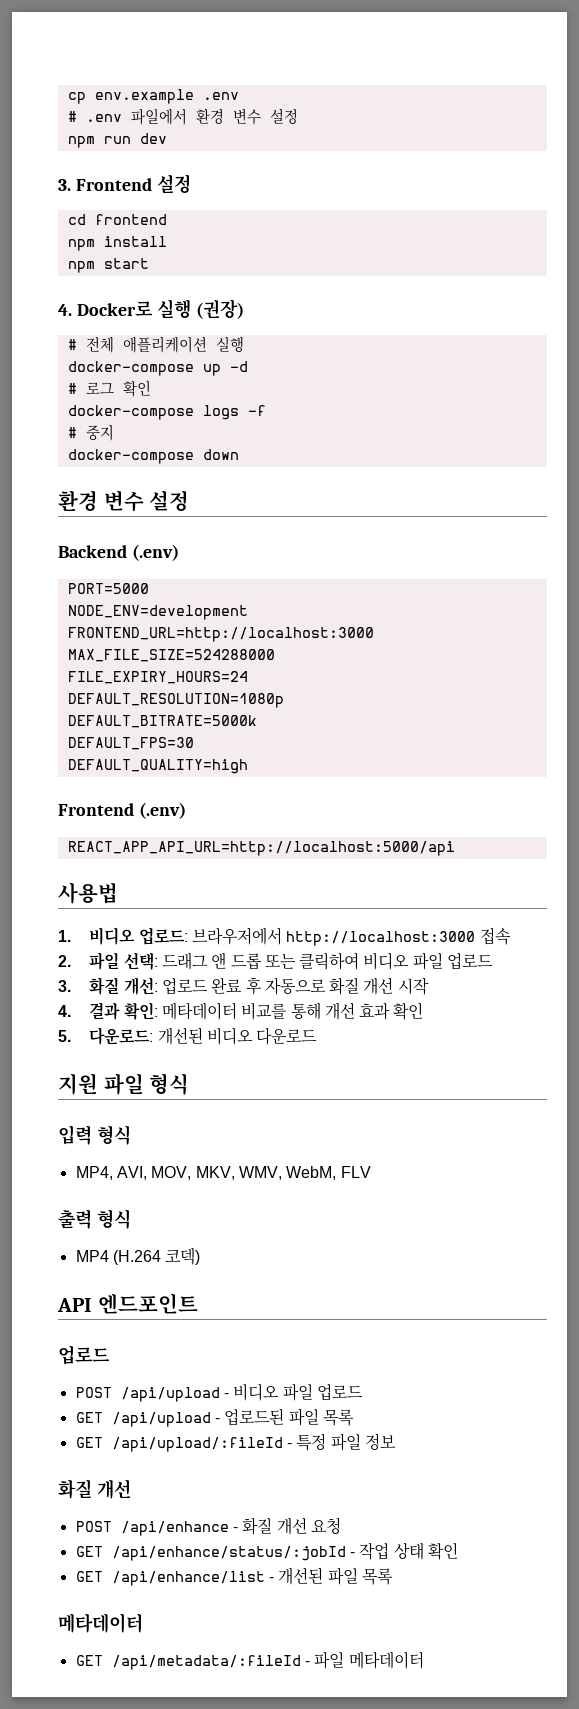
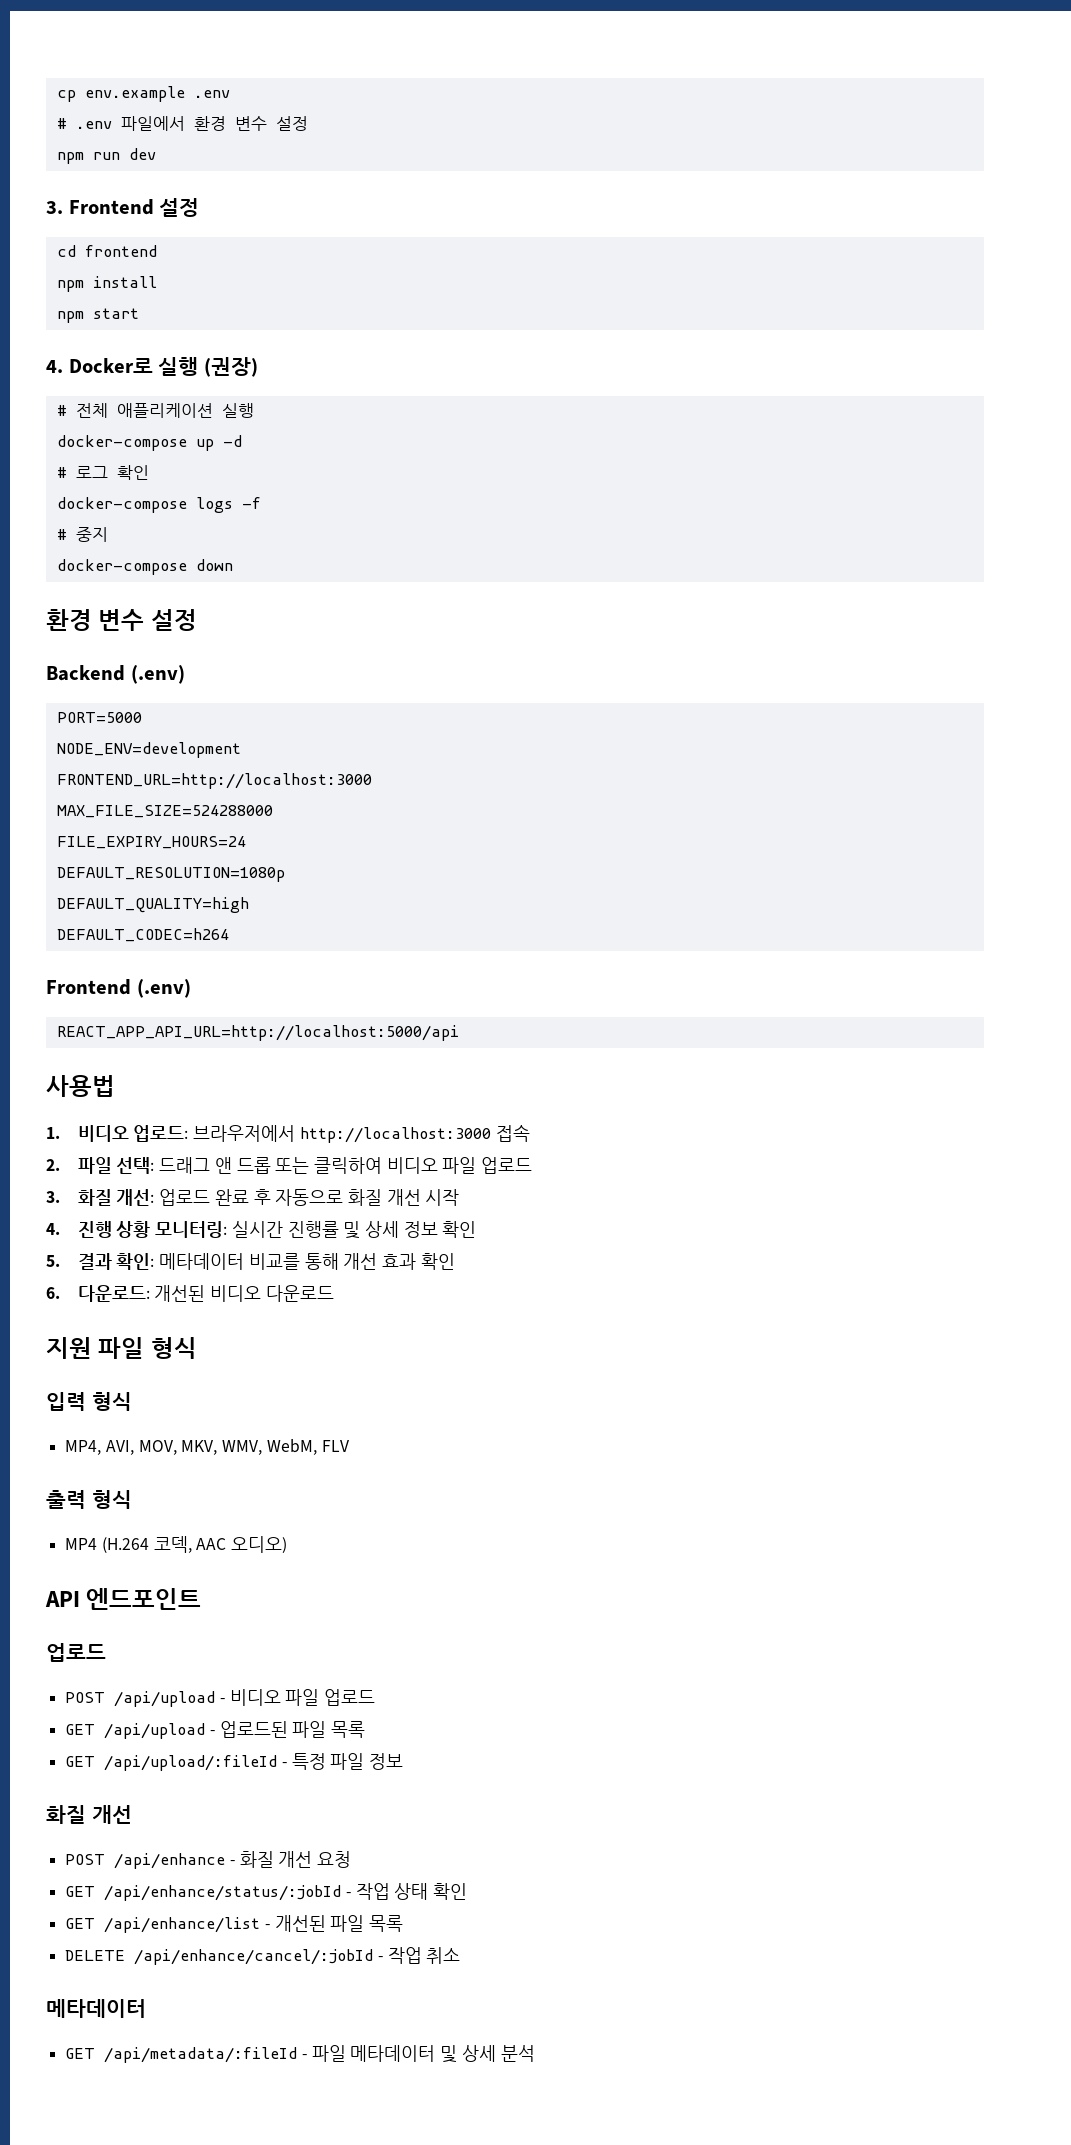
[67,715,257,728] [67,737,194,750] [67,759,248,774] DEFAULT_BITRATE=5000k // DEFAULT_FPS=30 // DEFAULT_QUALITY=high -> [56,897,249,913] [56,928,229,942] DEFAULT_QUALITY=high // DEFAULT_CODEC=h264
(71, 1011) none -> [77,1221,477,1239] [46,1255,60,1267] 진행 상황 모니터링: 실시간 진행률 및 상세 정보 확인 // 5.
[58,1030,71,1042] 5. -> [46,1287,60,1299] 6.
[165,1247,201,1265] 코덱) -> [153,1536,288,1553] 코덱, AAC 오디오)
(393, 1576) none -> [65,1947,461,1965] // DELETE /api/enhance/cancel/:jobId - 작업 취소
(424, 1660) none -> [440,2045,535,2063] 및 상세 분석

